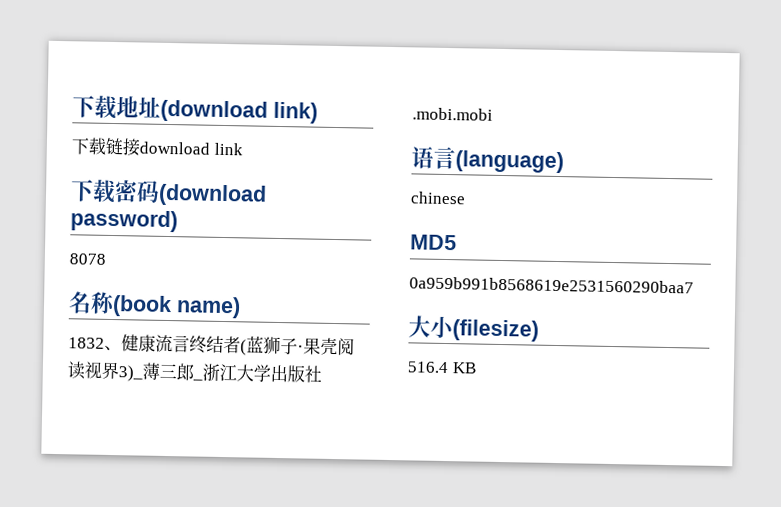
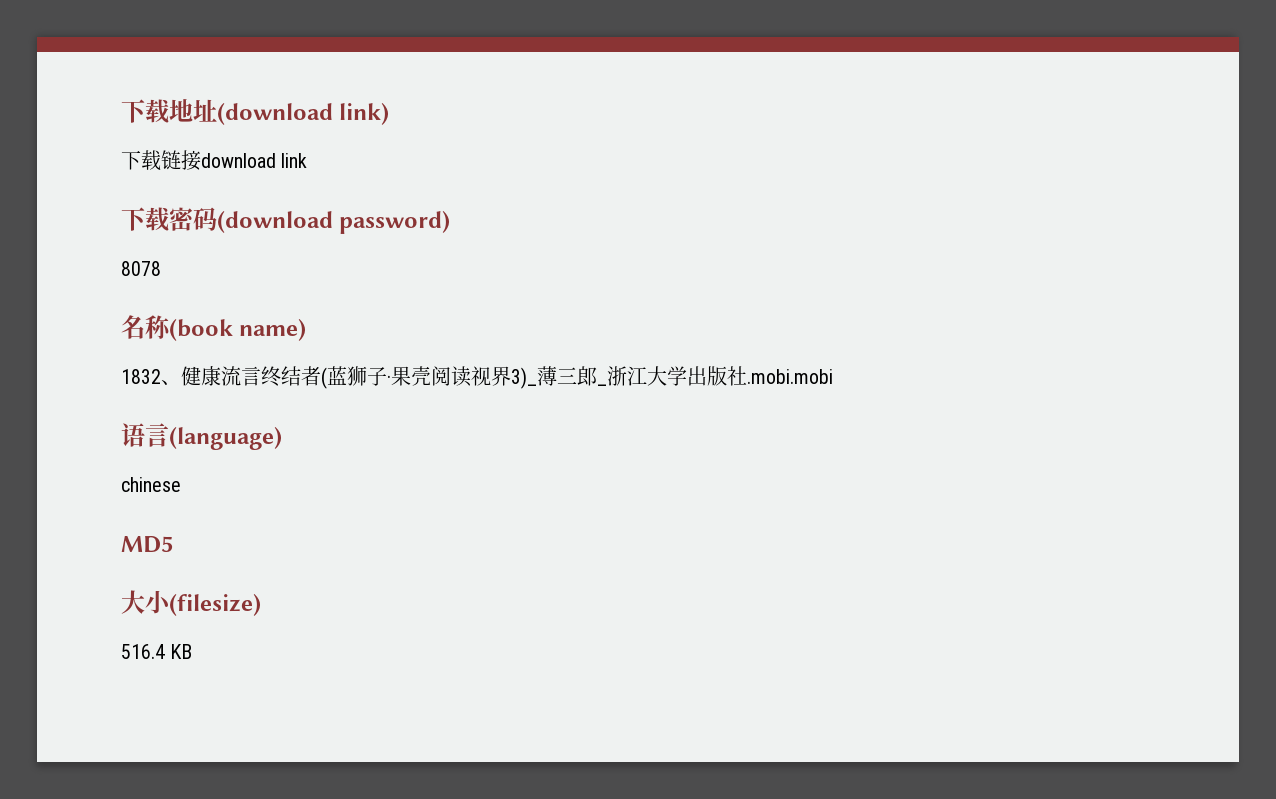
[409,276,694,294] // 0a959b991b8568619e2531560290baa7 -> (173, 544) none

